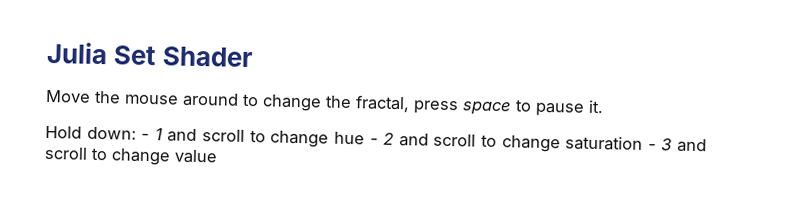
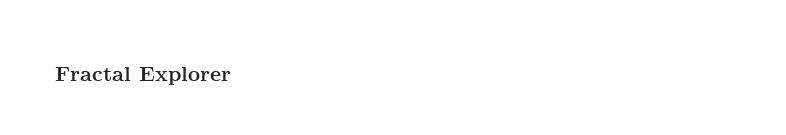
[46,41,255,68] [45,89,604,117] [45,125,707,153] [44,146,218,166] Julia Set Shader // Move the mouse around to change the fractal, press space to pause it. // Hold down: - 1 and scroll to change hue - 2 and scroll to change saturation - 3 and scroll to change value -> [55,67,231,85] Fractal Explorer

